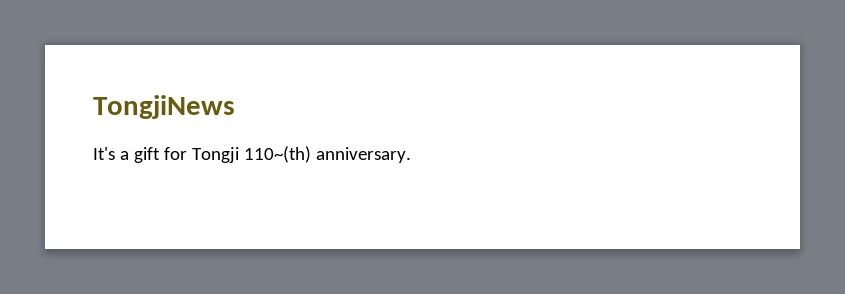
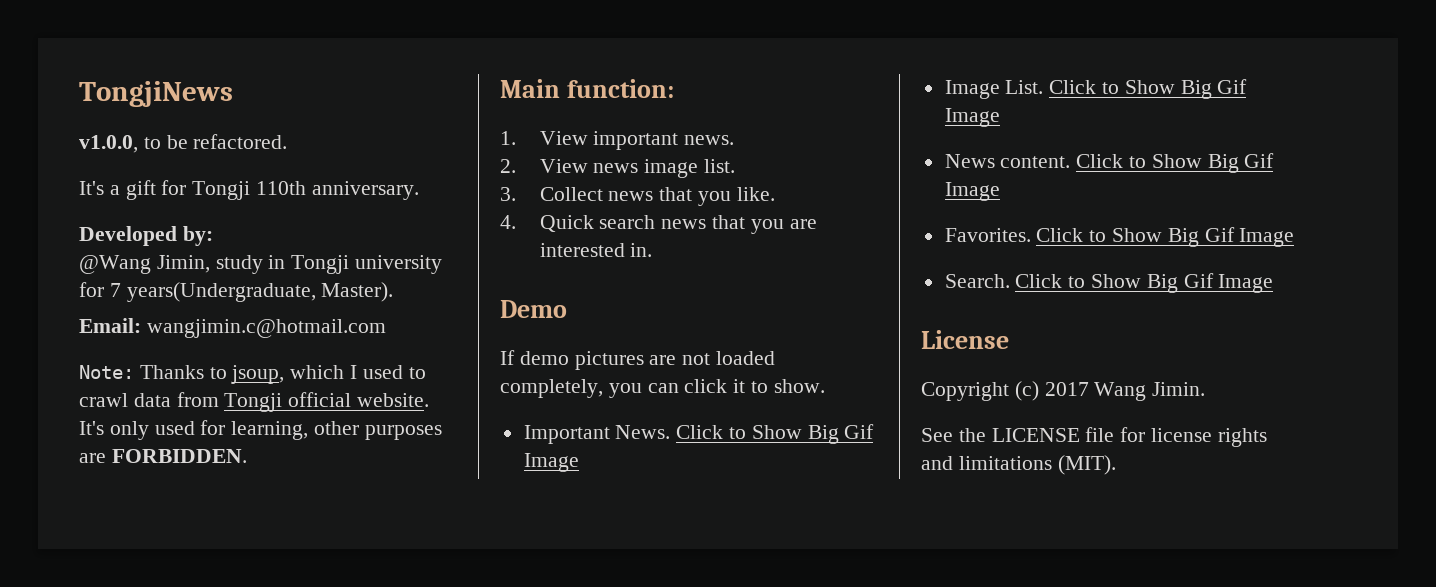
(235, 107) none -> [79,134,288,153] // v1.0.0, to be refactored.
[243,146,311,163] 110~(th) -> [256,181,307,195] 110th
(411, 155) none -> [79,226,213,246] [79,255,443,274] [79,282,394,302] [79,318,386,338] [79,365,426,384] [79,392,430,412] [79,420,442,440] [79,449,247,463] [500,79,675,98] [500,131,735,150] [500,159,735,178] [500,187,775,206] [500,215,817,234] [539,243,653,257] [500,300,567,318] [500,350,776,370] [500,379,825,398] [523,424,875,444] [523,453,579,472] [944,79,1248,99] [944,108,1000,127] [944,153,1275,173] [944,182,1000,201] [944,227,1295,247] [944,273,1274,293] [921,330,1009,349] [921,381,1206,401] [921,427,1267,447] [921,455,1116,475] // Developed by: // @Wang Jimin, study in Tongji university for 7 years(Undergraduate, Master). // Email: wangjimin.c@hotmail.com // Note: Thanks to jsoup, which I used to crawl data from Tongji official website. It's only used for learning, other purposes are FORBIDDEN. // Main function: // 1. View important news. // 2. View news image list. // 3. Collect news that you like. // 4. Quick search news that you are interested in. // Demo // If demo pictures are not loaded completely, you can click it to show. // Important News. Click to Show Big Gif Image // Image List. Click to Show Big Gif Image // News content. Click to Show Big Gif Image // Favorites. Click to Show Big Gif Image // Search. Click to Show Big Gif Image // License // Copyright (c) 2017 Wang Jimin. // See the LICENSE file for license rights and limitations (MIT).

